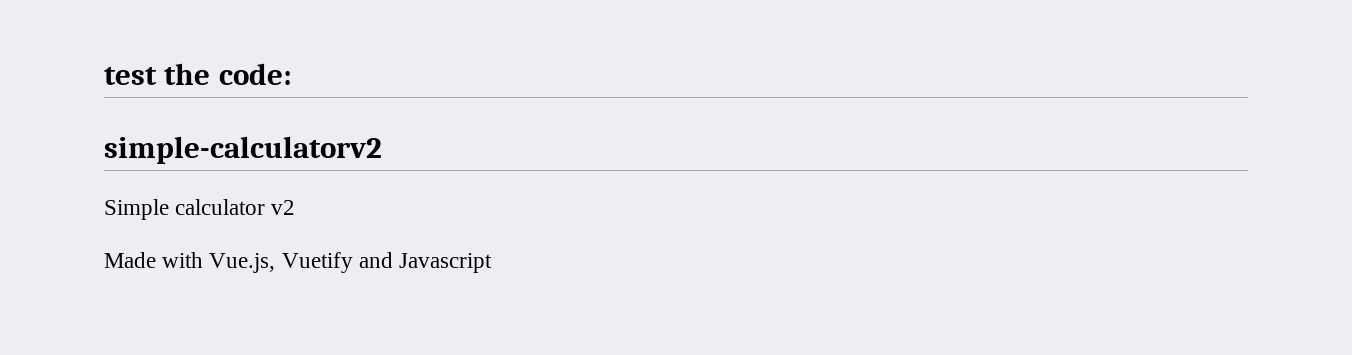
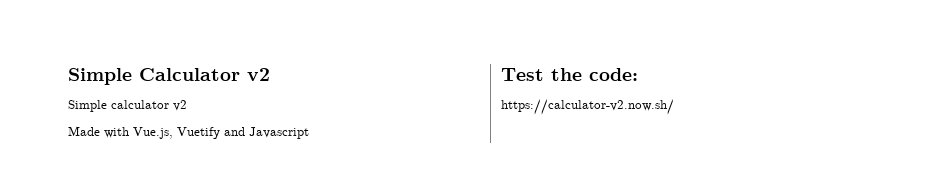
[104,63,292,85] [104,136,382,164] test the code: // simple-calculatorv2 -> [68,68,270,85] Simple Calculator v2
(493, 263) none -> [501,68,638,81] [501,99,674,115] // Test the code: // https://calculator-v2.now.sh/

